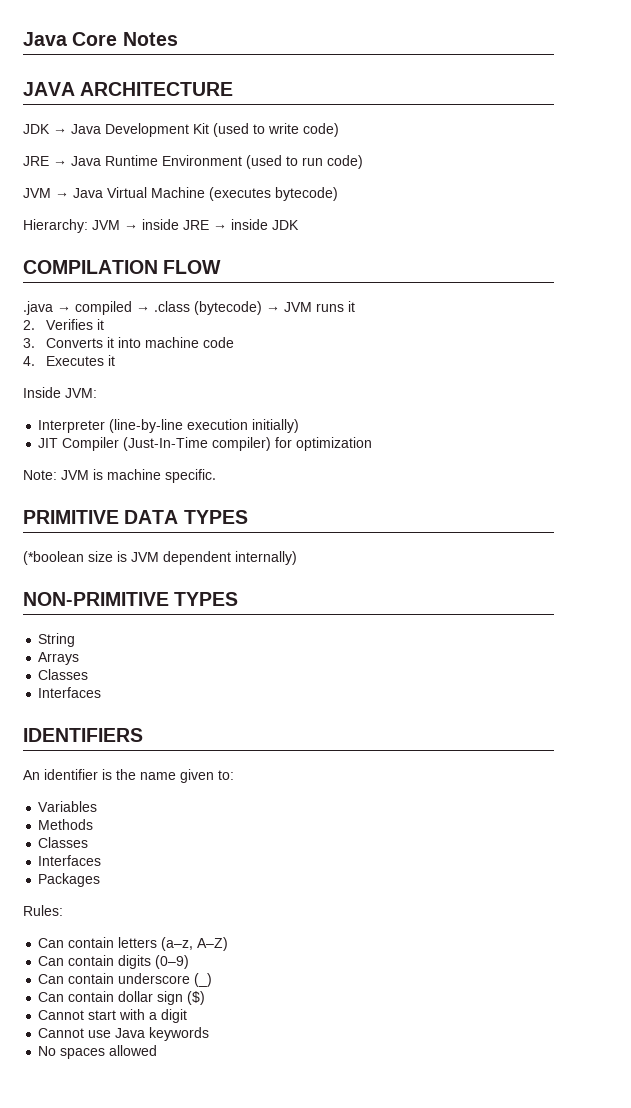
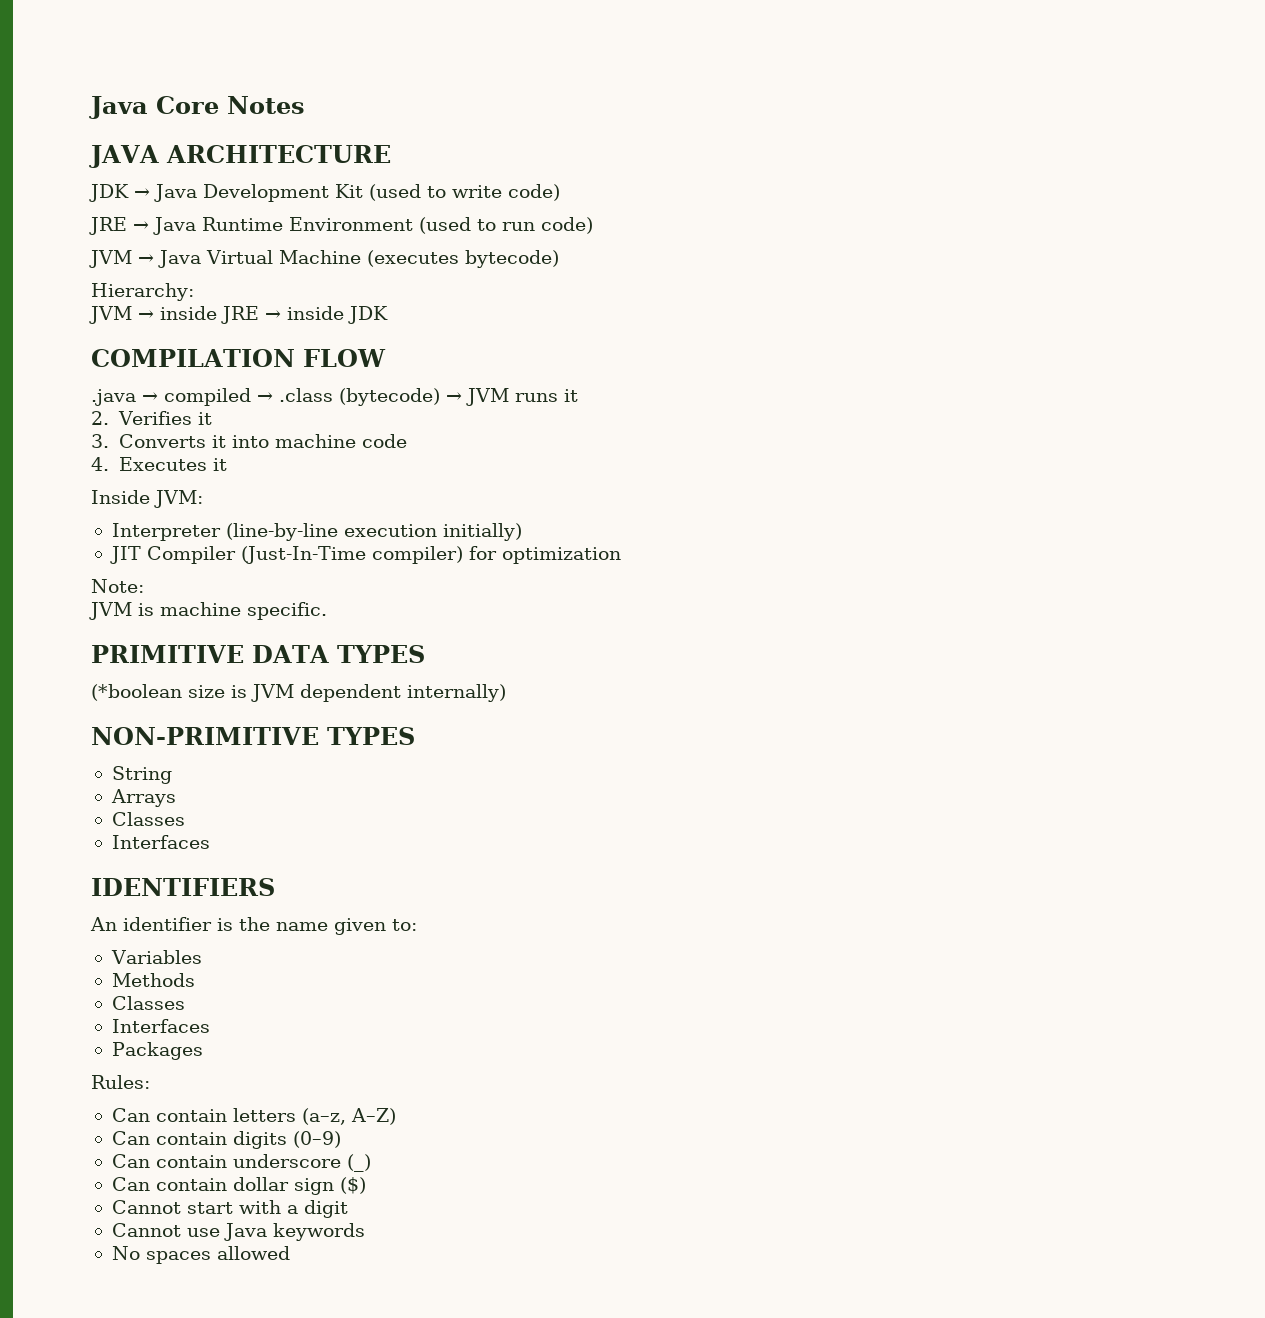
(88, 226) none -> (194, 292) //
(57, 475) none -> (144, 586) //

